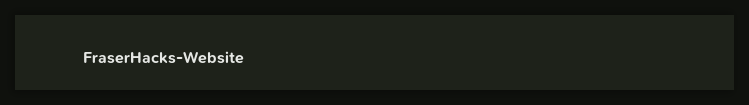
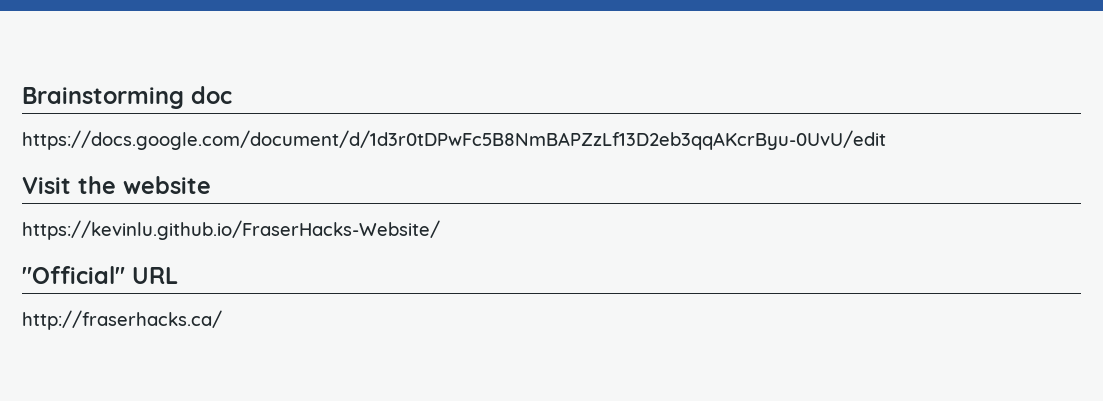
[83,51,244,64] FraserHacks-Website -> [22,86,232,109] [22,130,886,150] [22,176,211,194] [22,220,440,240] [22,266,178,284] [22,310,222,330] Brainstorming doc // https://docs.google.com/document/d/1d3r0tDPwFc5B8NmBAPZzLf13D2eb3qqAKcrByu-0UvU/edit // Visit the website // https://kevinlu.github.io/FraserHacks-Website/ // "Official" URL // http://fraserhacks.ca/

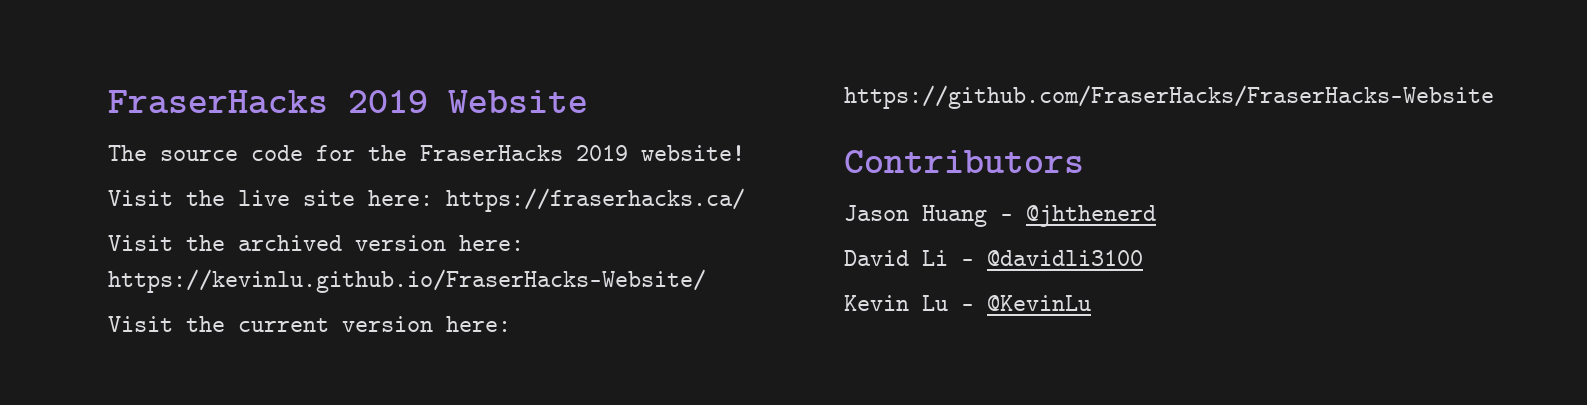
[22,86,232,109] [22,130,886,150] [22,176,211,194] [22,220,440,240] [22,266,178,284] [22,310,222,330] Brainstorming doc // https://docs.google.com/document/d/1d3r0tDPwFc5B8NmBAPZzLf13D2eb3qqAKcrByu-0UvU/edit // Visit the website // https://kevinlu.github.io/FraserHacks-Website/ // "Official" URL // http://fraserhacks.ca/ -> [108,90,588,114] [108,145,745,161] [108,188,745,212] [108,235,524,251] [108,269,706,293] [108,316,511,332] [844,85,1494,109] [844,150,1084,173] [844,205,1156,227] [844,250,1143,266] [844,295,1091,311] FraserHacks 2019 Website // The source code for the FraserHacks 2019 website! // Visit the live site here: https://fraserhacks.ca/ // Visit the archived version here: https://kevinlu.github.io/FraserHacks-Website/ // Visit the current version here: https://github.com/FraserHacks/FraserHacks-Website // Contributors // Jason Huang - @jhthenerd // David Li - @davidli3100 // Kevin Lu - @KevinLu

